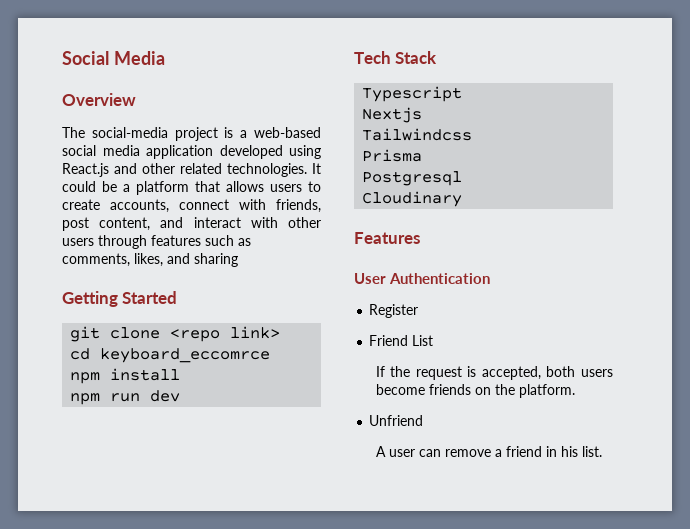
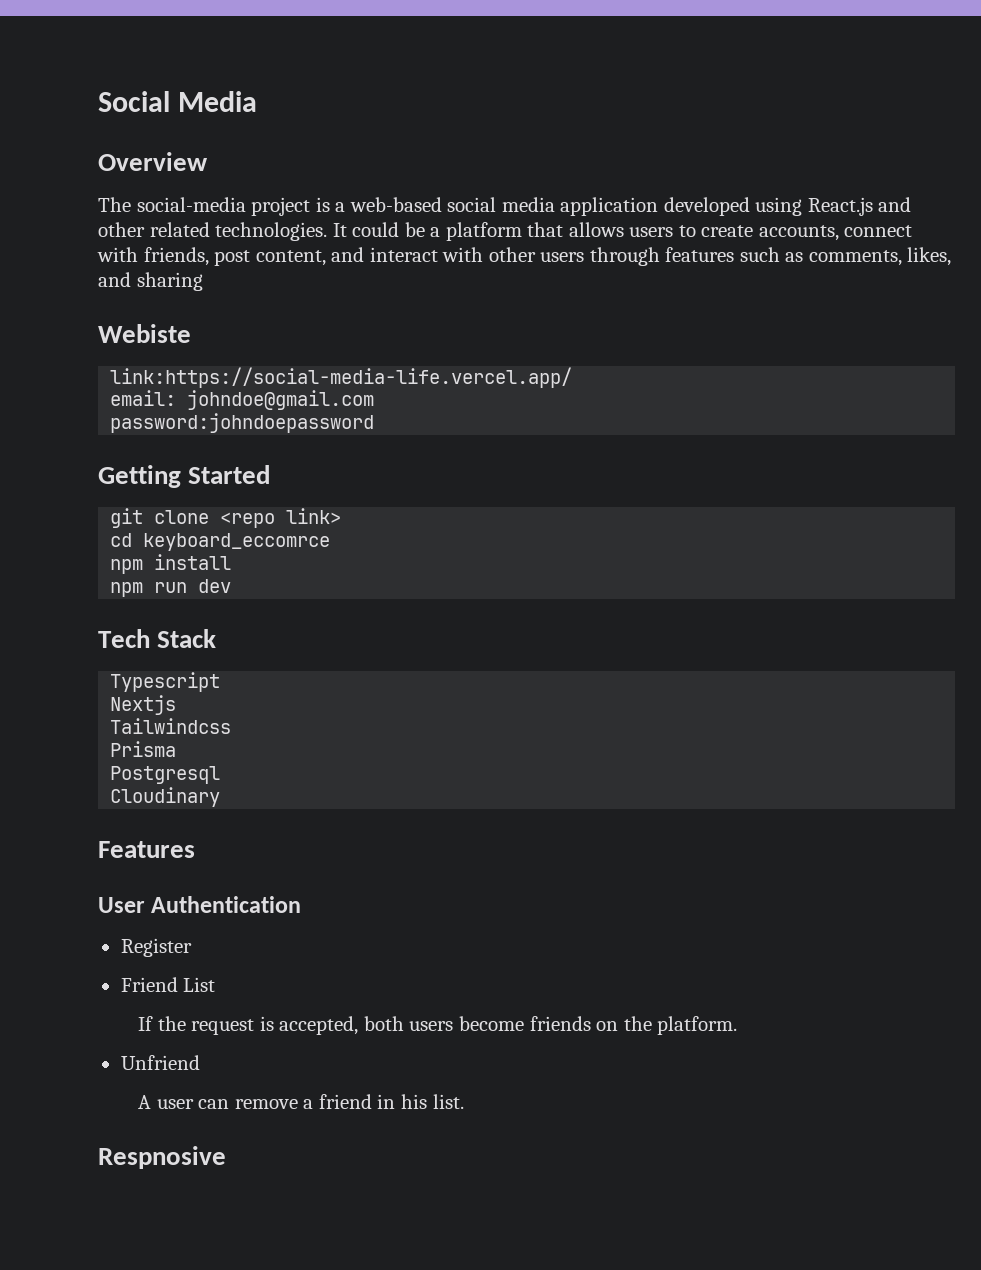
(238, 260) none -> [98,324,191,343] [110,367,573,388] [110,390,375,410] [110,413,375,433] // Webiste // link:https://social-media-life.vercel.app/ // email: johndoe@gmail.com // password:johndoepassword
(602, 451) none -> [98,1146,226,1169] // Respnosive

